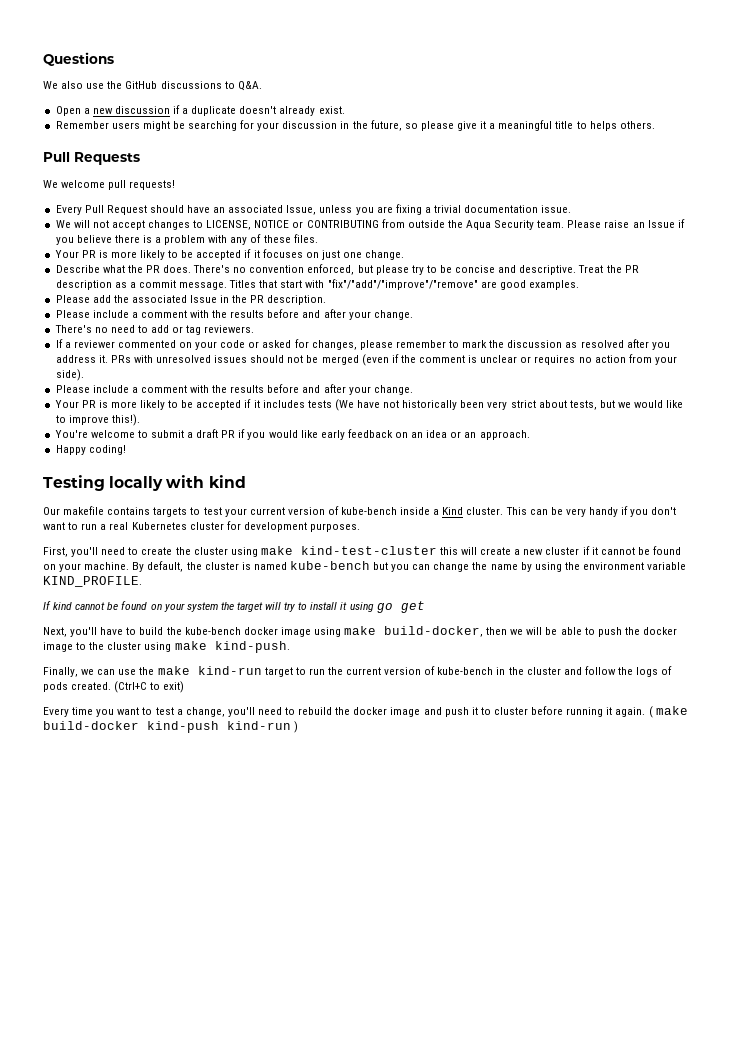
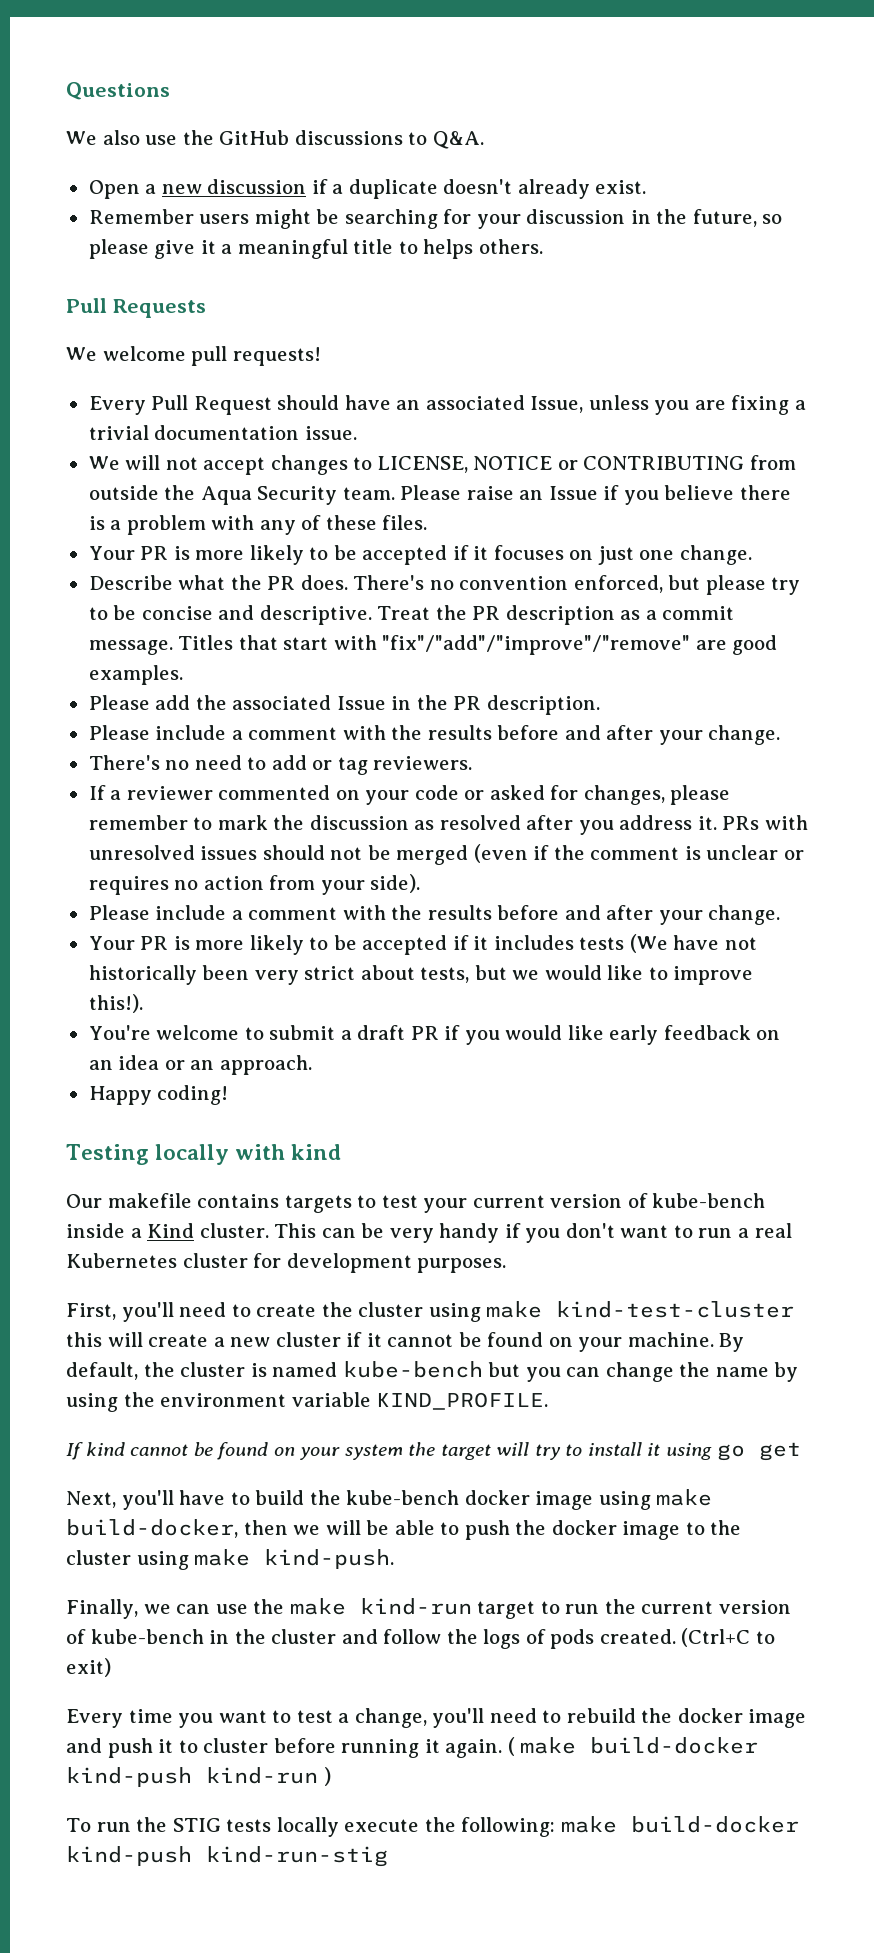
(299, 727) none -> [66,1816,799,1837] [66,1846,388,1867] // To run the STIG tests locally execute the following: make build-docker kind-push kind-run-stig

